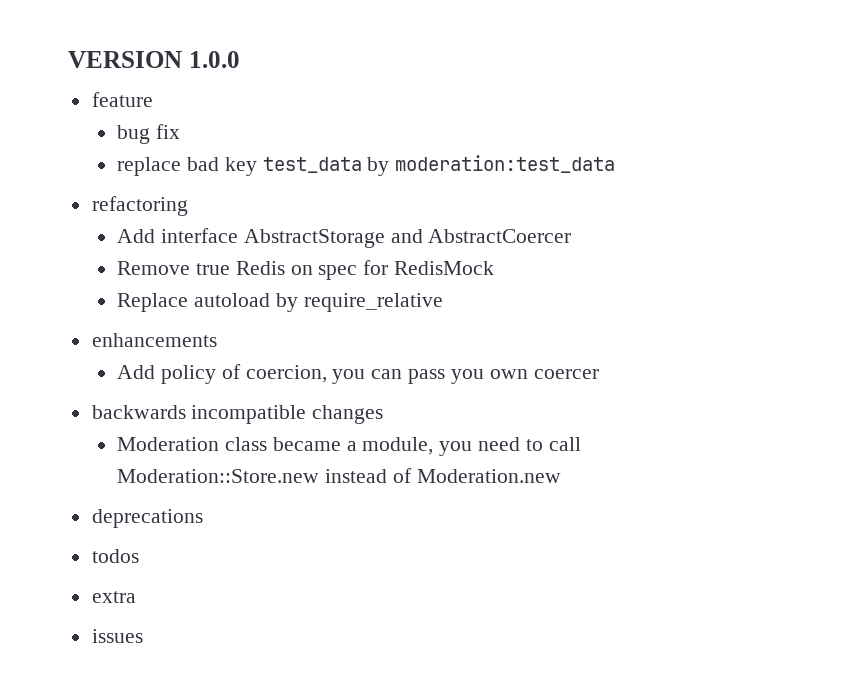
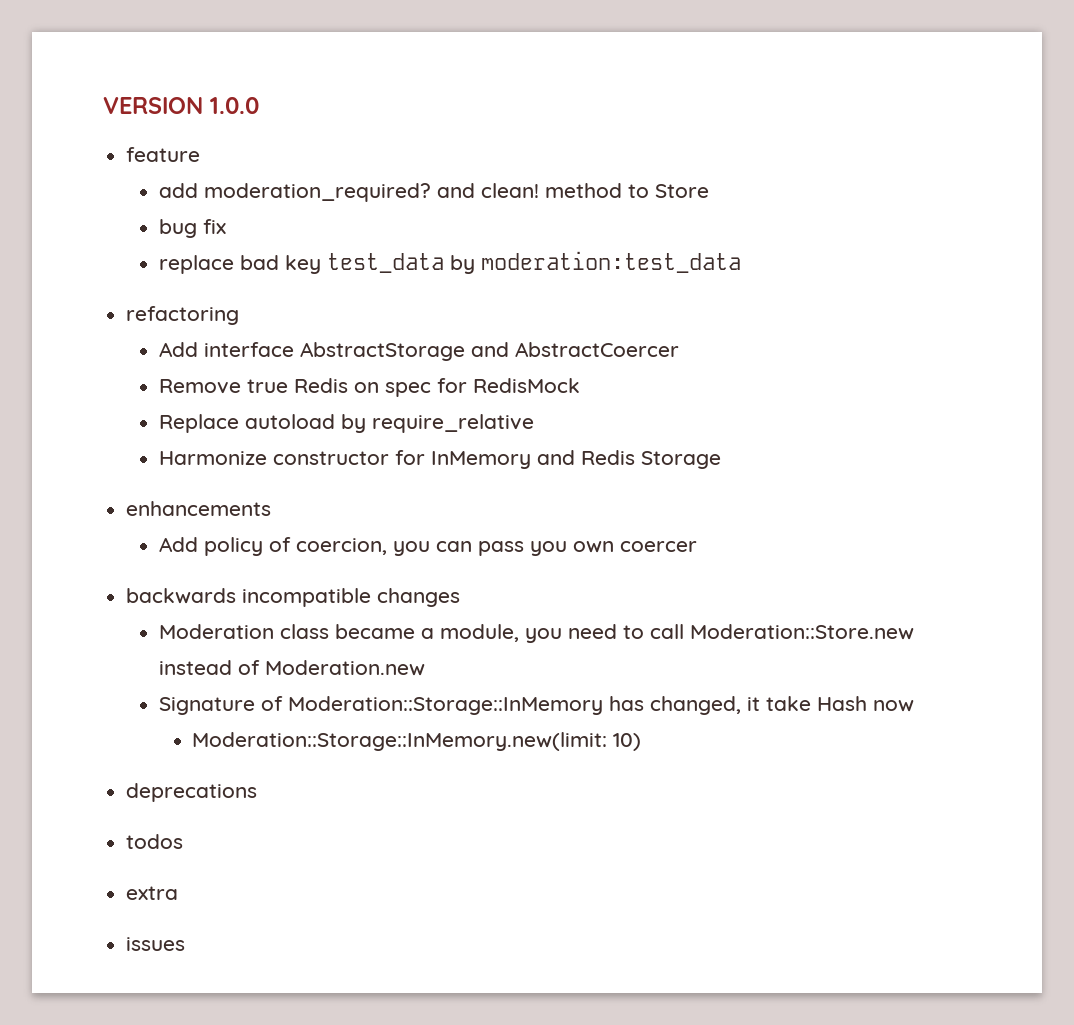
(153, 99) none -> [159,183,710,202] // add moderation_required? and clean! method to Store
(443, 302) none -> [159,450,722,469] // Harmonize constructor for InMemory and Redis Storage
(561, 476) none -> [159,696,915,715] [192,732,642,751] // Signature of Moderation::Storage::InMemory has changed, it take Hash now // Moderation::Storage::InMemory.new(limit: 10)

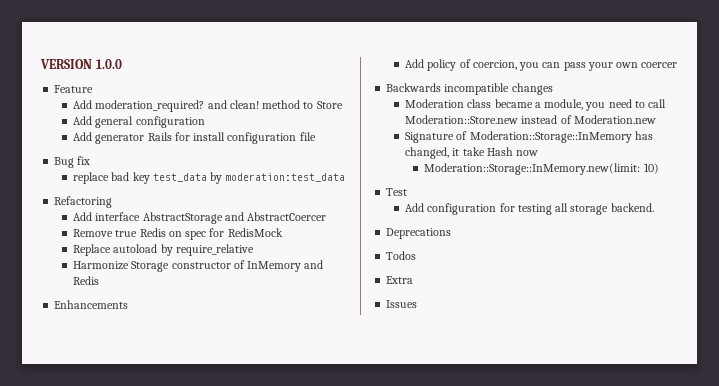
[126,147,201,162] [159,183,199,198] feature // add -> [54,85,94,93] [73,100,93,109] Feature // Add
[159,219,198,238] bug -> [73,116,205,128] [73,132,316,144] [54,157,75,168] Add general configuration // Add generator Rails for install configuration file // Bug
[126,306,240,325] refactoring -> [54,196,113,208] Refactoring
[273,450,426,465] constructor for -> [131,260,245,272] Storage constructor of
[641,451,722,469] [126,501,272,516] Storage // enhancements -> [54,300,129,309] // Enhancements
[530,541,568,556] you -> [587,62,613,71] your
[126,588,237,604] backwards -> [386,83,442,92] Backwards
[126,783,258,802] [126,834,184,849] [126,886,179,900] [126,937,186,951] deprecations // todos // extra // issues -> [386,188,408,196] [405,203,654,215] [386,228,452,239] [386,251,417,260] [386,276,414,284] [386,300,418,308] Test // Add configuration for testing all storage backend. // Deprecations // Todos // Extra // Issues

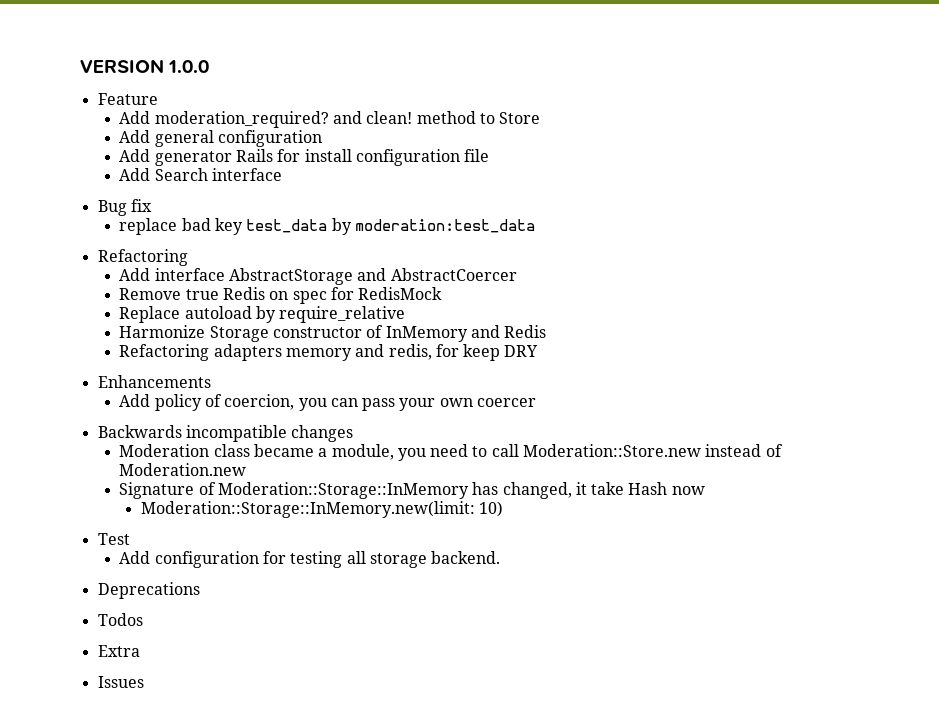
(316, 136) none -> [119,168,282,181] // Add Search interface
(100, 280) none -> [119,344,539,361] // Refactoring adapters memory and redis, for keep DRY

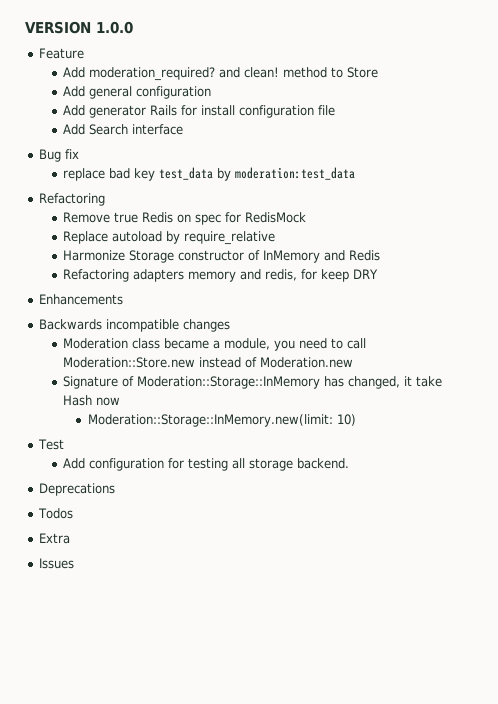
[119,268,517,285] // Add interface AbstractStorage and AbstractCoercer -> (105, 199) none
[119,394,537,411] // Add policy of coercion, you can pass your own coercer -> (123, 299) none

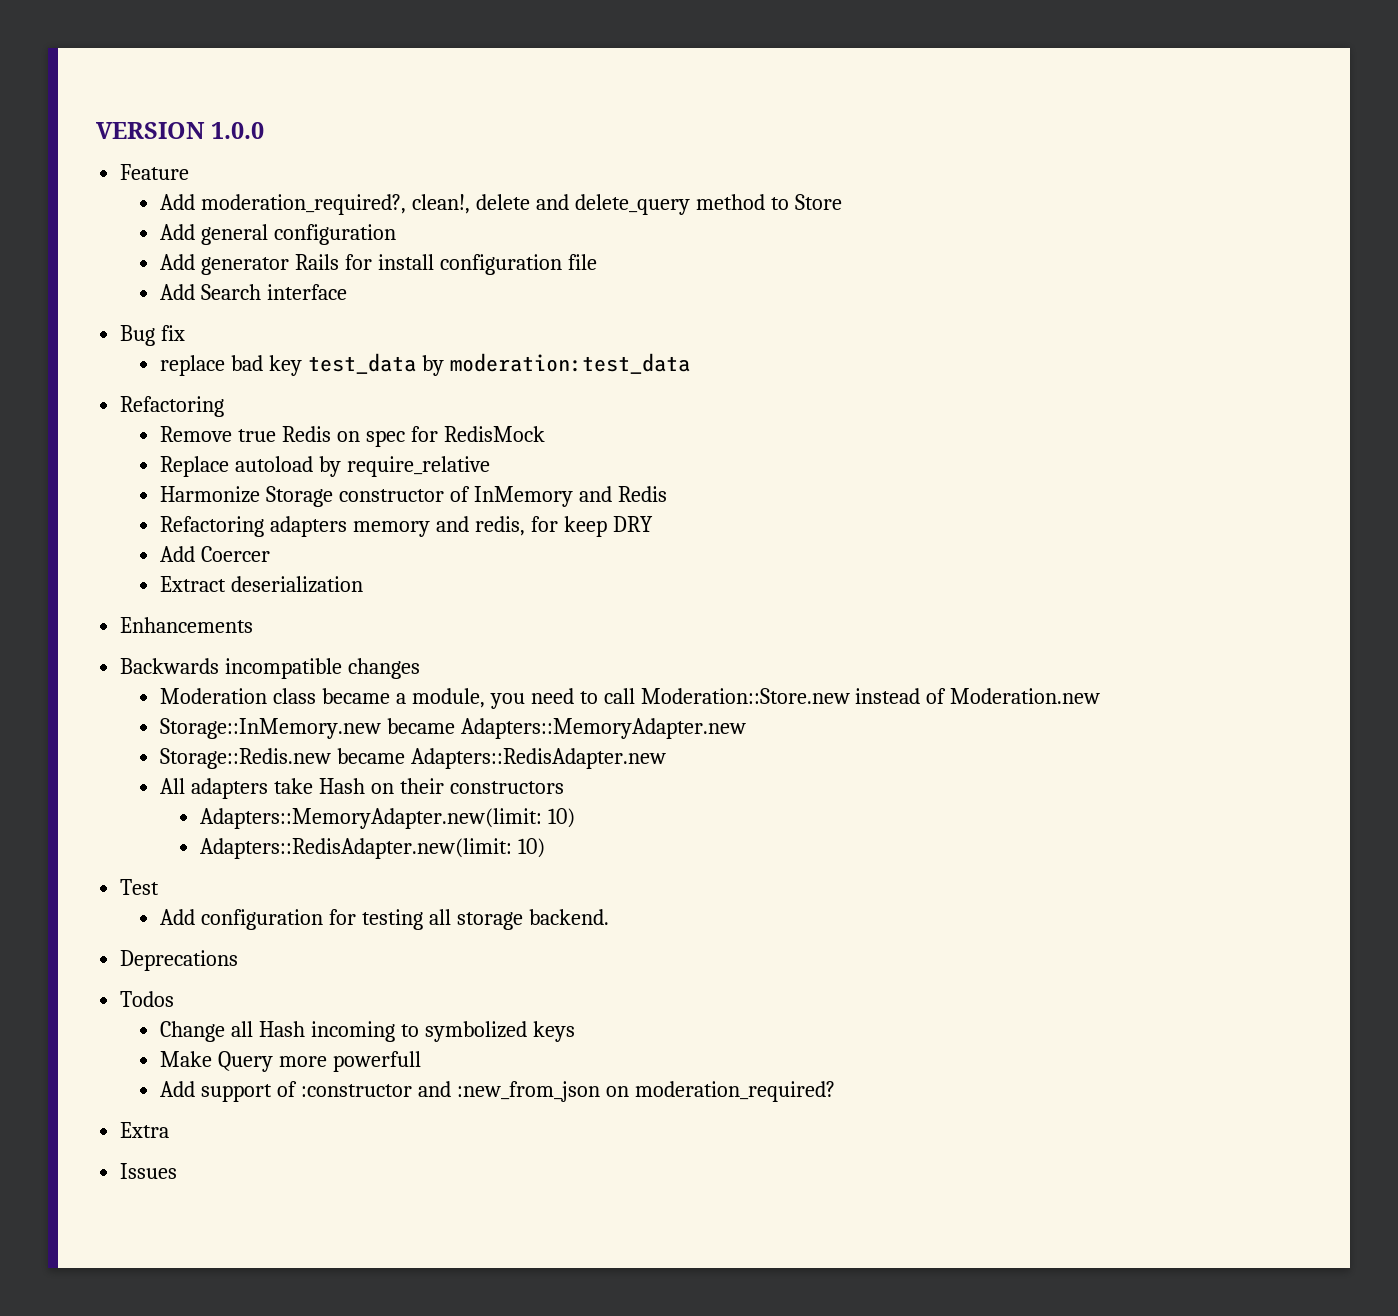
[89,67,280,81] moderation_required? and clean! -> [201,194,690,215] moderation_required?, clean!, delete and delete_query
(379, 274) none -> [160,546,271,562] [160,576,364,593] // Add Coercer // Extract deserialization
[63,376,443,389] [63,395,121,406] [87,414,333,427] Signature of Moderation::Storage::InMemory has changed, it take Hash now // Moderation::Storage::InMemory.new(limit: -> [160,718,746,739] [160,748,666,769] [160,778,564,799] [199,808,575,829] [199,838,512,859] Storage::InMemory.new became Adapters::MemoryAdapter.new // Storage::Redis.new became Adapters::RedisAdapter.new // All adapters take Hash on their constructors // Adapters::MemoryAdapter.new(limit: 10) // Adapters::RedisAdapter.new(limit:
(73, 513) none -> [160,1021,575,1042] [160,1051,421,1072] [160,1081,835,1102] // Change all Hash incoming to symbolized keys // Make Query more powerfull // Add support of :constructor and :new_from_json on moderation_required?

